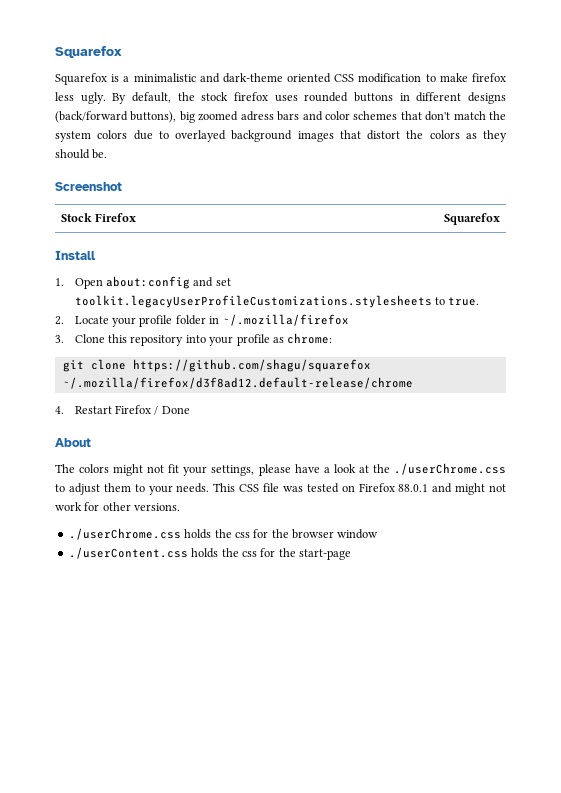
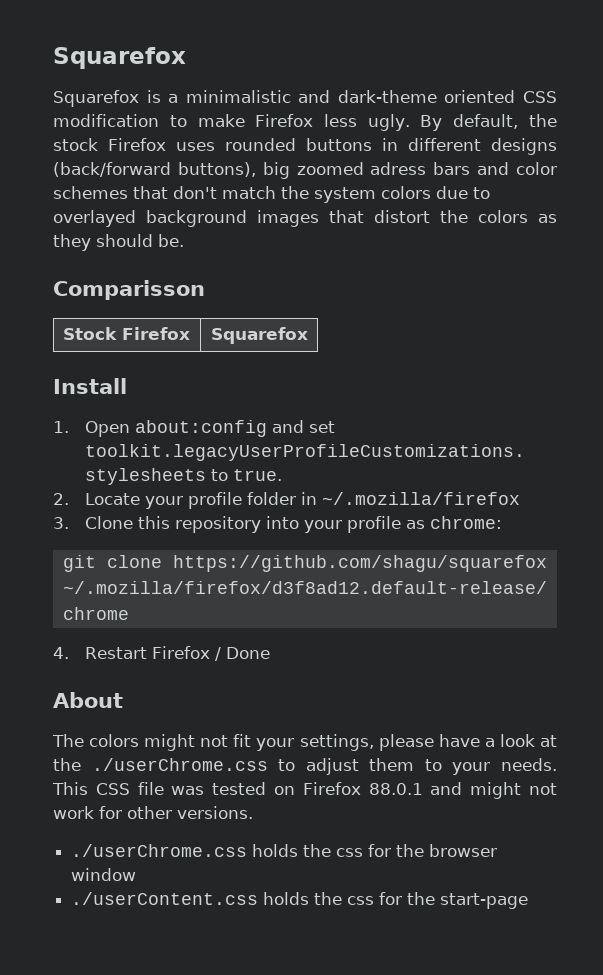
[472,73,507,82] firefox -> [255,114,314,127] Firefox
[234,92,268,101] firefox -> [108,138,167,151] Firefox
[55,182,122,191] Screenshot -> [53,280,205,300] Comparisson

